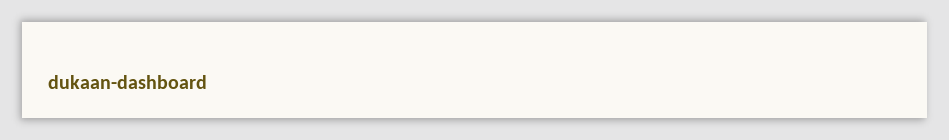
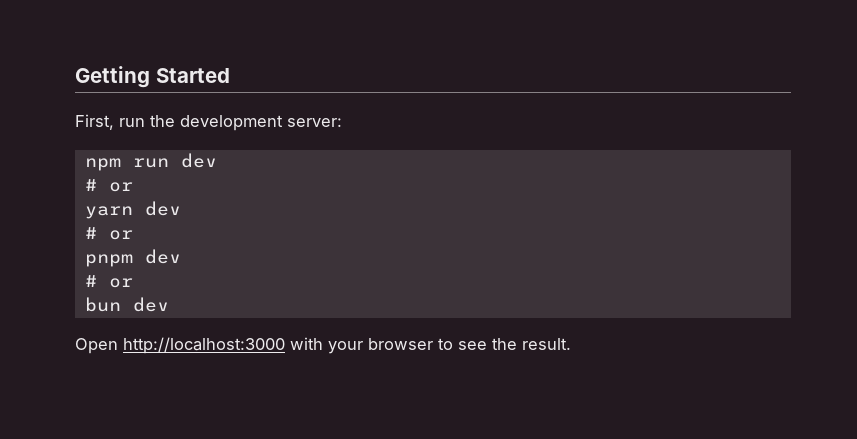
[48,75,207,89] dukaan-dashboard -> [75,66,230,88] [75,114,342,131] [84,153,217,171] [84,179,133,192] [84,201,181,219] [84,227,133,240] [84,249,181,267] [84,275,133,288] [84,297,169,312] [75,337,571,354] Getting Started // First, run the development server: // npm run dev // # or // yarn dev // # or // pnpm dev // # or // bun dev // Open http://localhost:3000 with your browser to see the result.

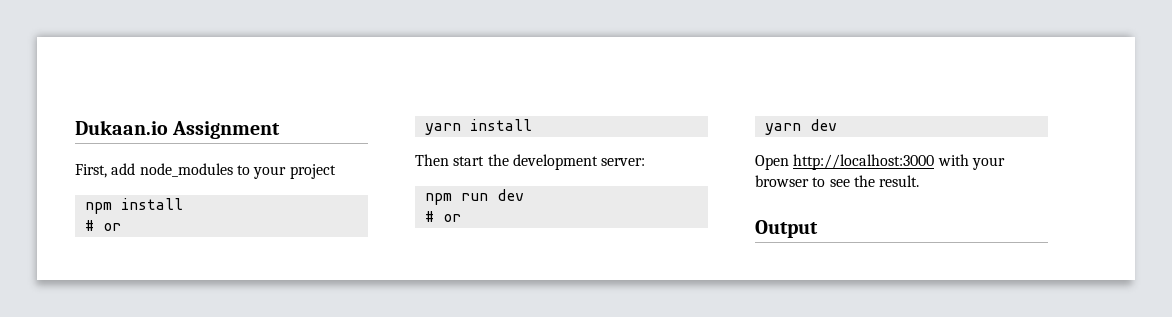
[75,66,230,88] Getting Started -> [75,120,281,139] Dukaan.io Assignment
[119,118,145,127] run -> [111,163,336,179] [84,198,183,214] [84,220,121,231] [424,119,532,135] [415,154,485,166] add node_modules to your project // npm install // # or // yarn install // Then start
[84,227,133,240] [84,249,181,267] [84,275,133,288] [84,297,169,312] // # or // pnpm dev // # or // bun dev -> (837, 125) none
(571, 344) none -> [755,220,818,238] // Output

